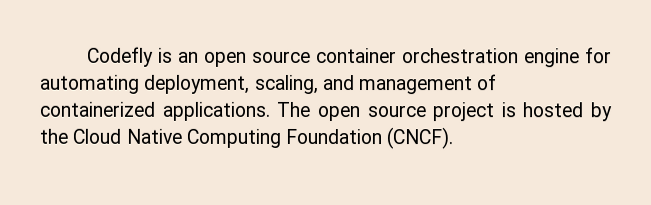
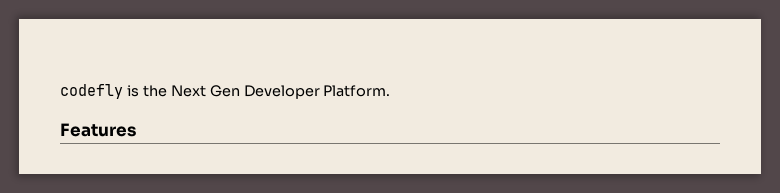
[87,46,612,68] [40,74,498,95] [39,101,613,122] [39,127,454,150] Codefly is an open source container orchestration engine for automating deployment, scaling, and management of containerized applications. The open source project is hosted by the Cloud Native Computing Foundation (CNCF). -> [60,84,391,99] [60,123,136,137] codefly is the Next Gen Developer Platform. // Features

